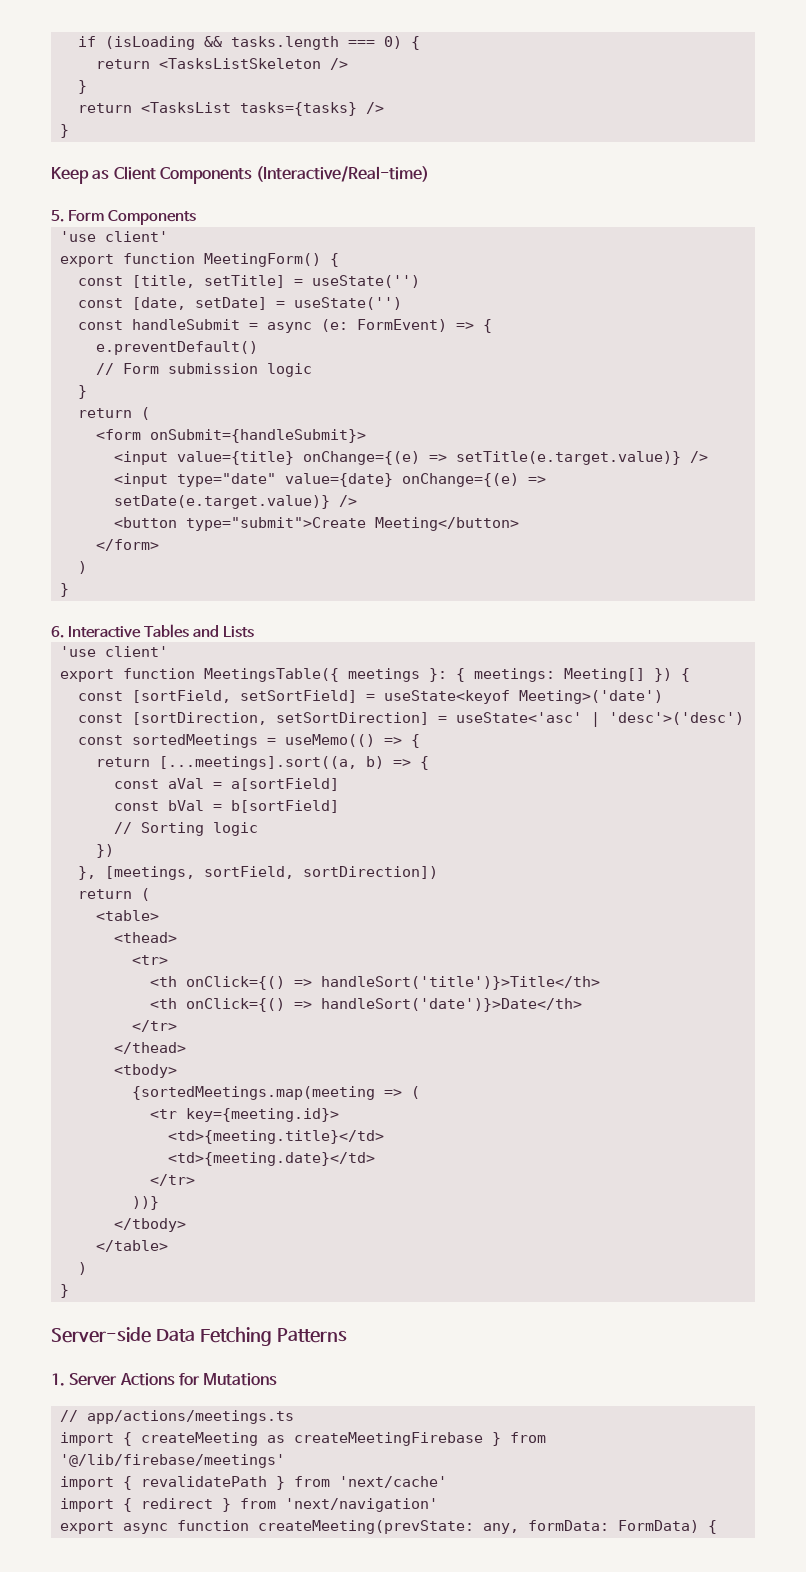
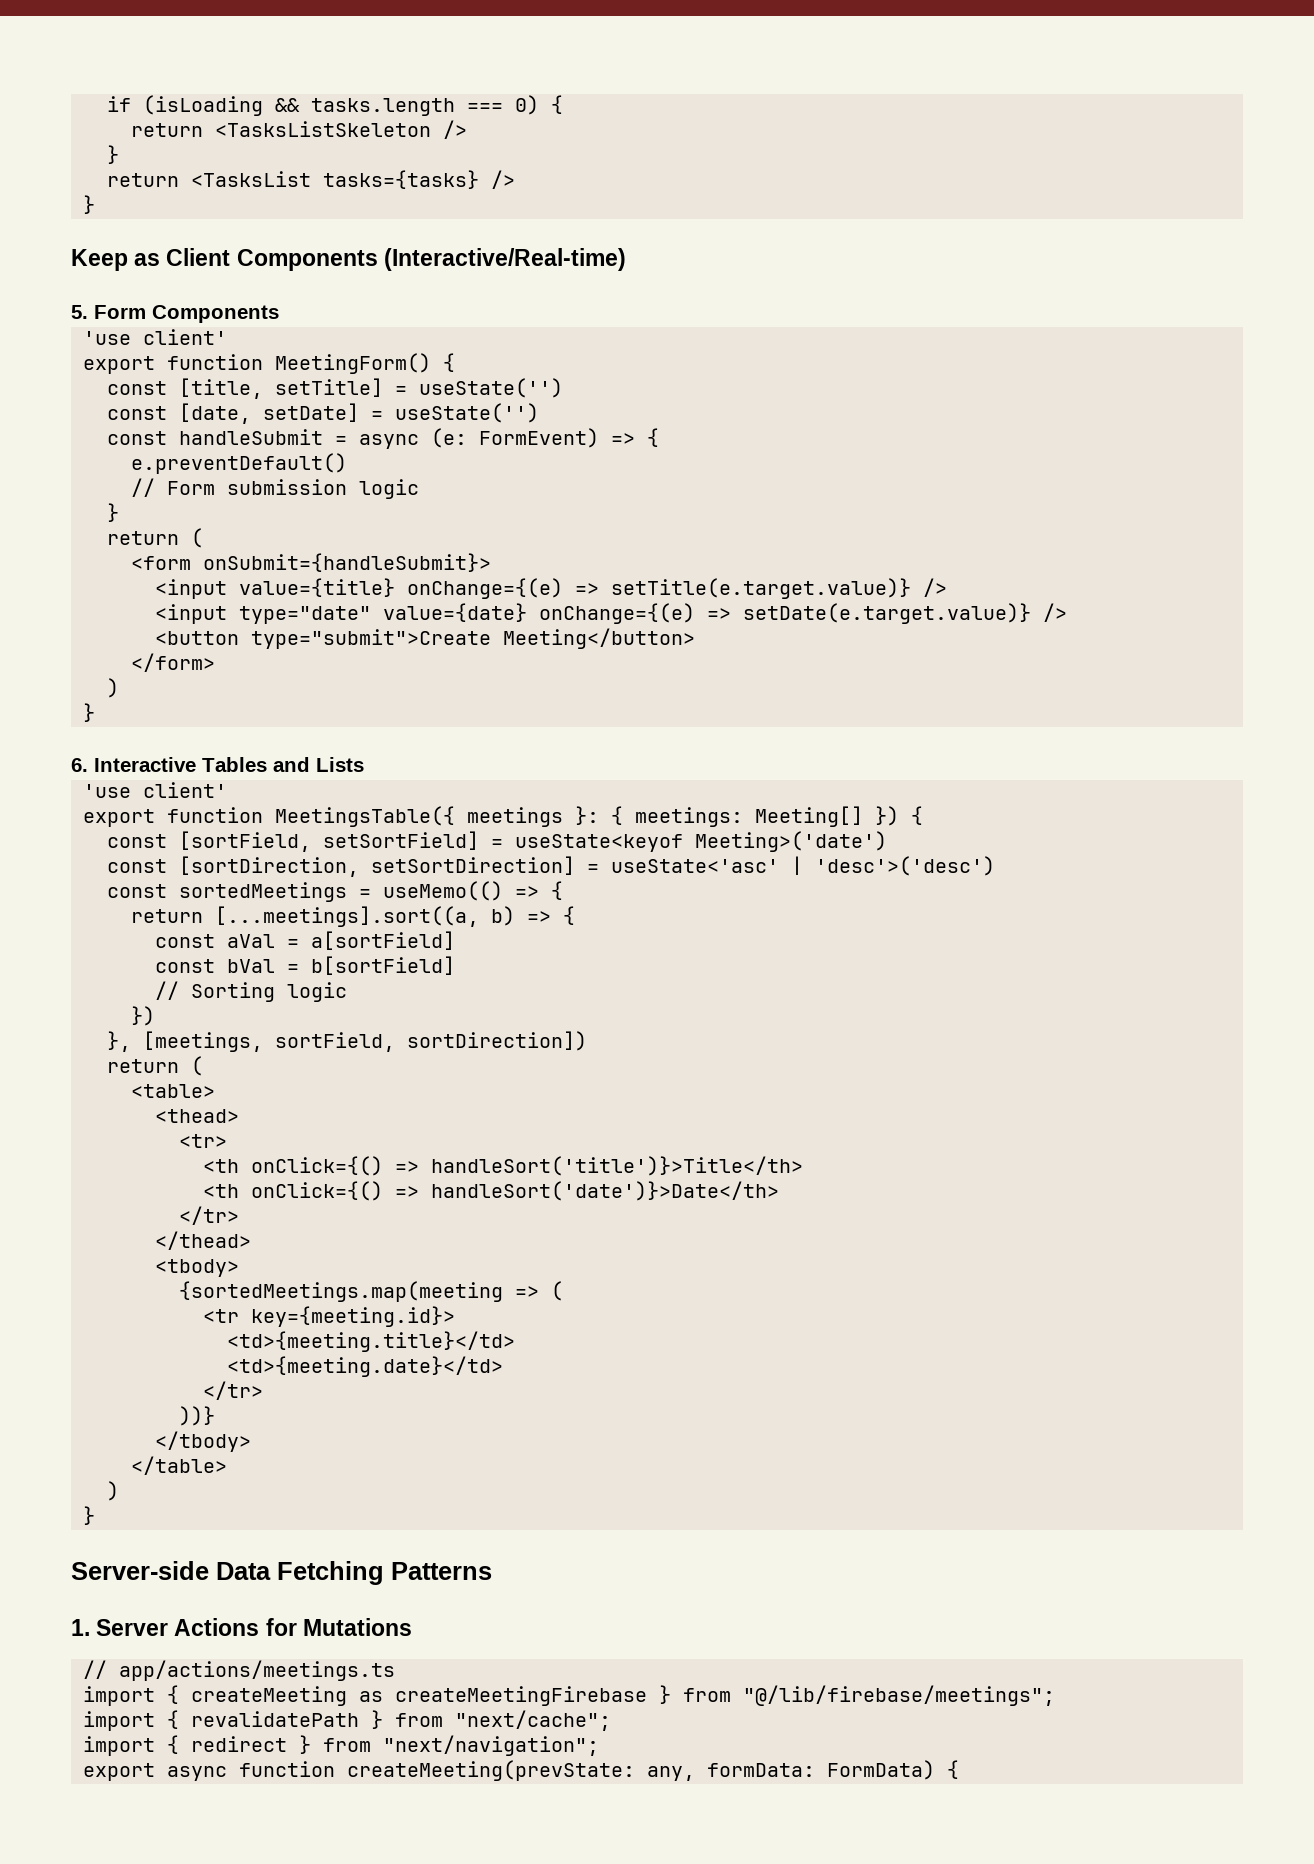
[59,1454,285,1468] '@/lib/firebase/meetings' -> [743,1685,1056,1706] "@/lib/firebase/meetings";
[338,1476,447,1488] 'next/cache' -> [455,1710,612,1731] "next/cache";
[284,1498,438,1512] 'next/navigation' -> [383,1735,600,1756] "next/navigation";

